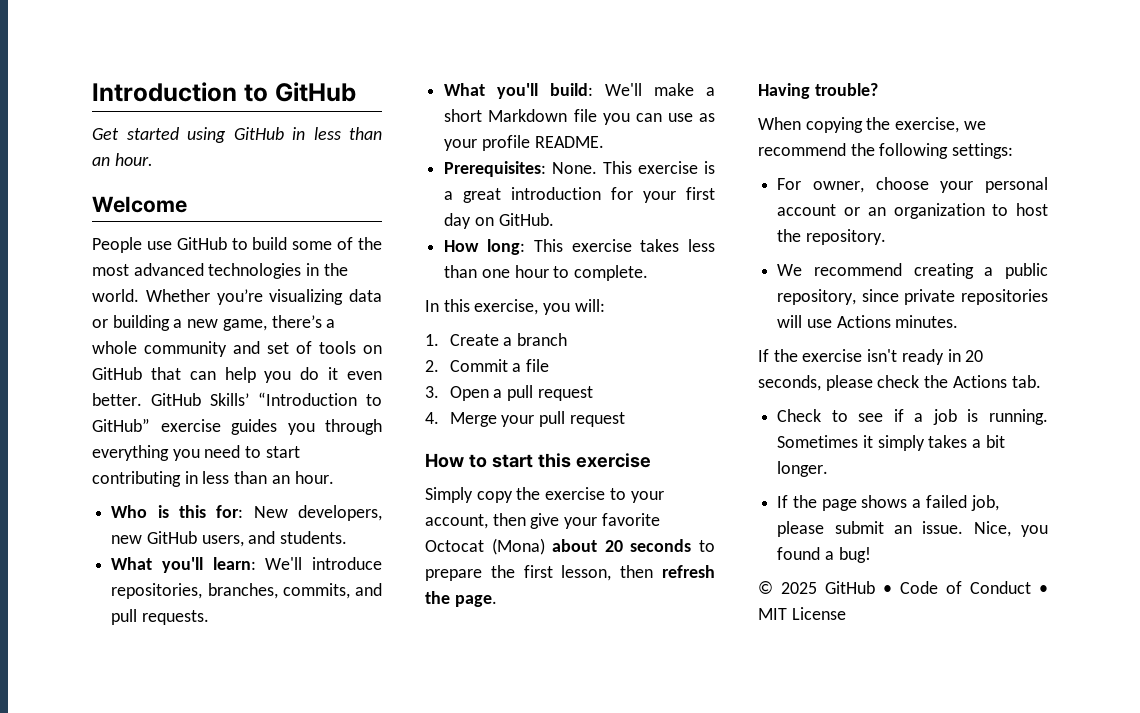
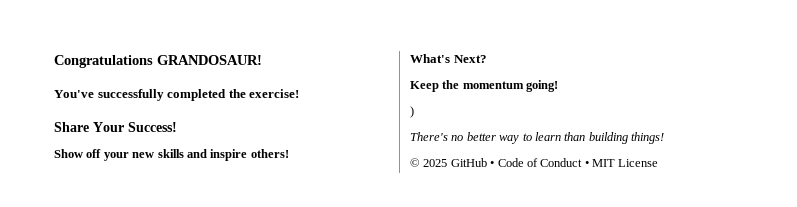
[92,82,356,102] [92,127,382,143] [92,153,153,166] [92,196,187,213] [92,237,382,253] [92,263,348,279] [92,289,382,305] [92,315,336,331] [92,341,382,357] [92,367,382,383] [92,392,382,406] [92,418,382,435] [92,445,300,461] [92,471,334,487] [111,505,382,521] [111,531,348,547] [111,557,382,573] [111,583,382,599] [111,609,209,625] [444,83,715,99] [444,109,715,125] [444,135,604,151] [444,161,715,177] [444,187,715,203] [444,213,554,229] [444,239,715,255] [444,265,649,281] [425,299,605,315] [425,333,568,346] [425,359,550,372] [425,385,593,401] [425,411,625,427] [425,453,651,468] [425,487,664,503] [425,513,660,529] [425,538,715,555] [425,565,715,581] [425,591,497,607] [758,83,878,99] [758,117,986,133] [758,143,1014,159] [777,177,1048,193] [777,203,1048,219] [777,229,886,245] [777,263,1048,279] [777,289,1048,305] [777,315,959,328] [758,349,984,365] [758,375,1041,391] [777,409,1048,425] [777,435,1005,451] [777,461,829,477] [777,495,999,511] [777,521,1048,537] [777,547,871,563] Introduction to GitHub // Get started using GitHub in less than an hour. // Welcome // People use GitHub to build some of the most advanced technologies in the world. Whether you’re visualizing data or building a new game, there’s a whole community and set of tools on GitHub that can help you do it even better. GitHub Skills’ “Introduction to GitHub” exercise guides you through everything you need to start contributing in less than an hour. // Who is this for: New developers, new GitHub users, and students. // What you'll learn: We'll introduce repositories, branches, commits, and pull requests. // What you'll build: We'll make a short Markdown file you can use as your profile README. // Prerequisites: None. This exercise is a great introduction for your first day on GitHub. // How long: This exercise takes less than one hour to complete. // In this exercise, you will: // 1. Create a branch // 2. Commit a file // 3. Open a pull request // 4. Merge your pull request // How to start this exercise // Simply copy the exercise to your account, then give your favorite Octocat (Mona) about 20 seconds to prepare the first lesson, then refresh the page. // Having trouble? // When copying the exercise, we recommend the following settings: // For owner, choose your personal account or an organization to host the repository. // We recommend creating a public repository, since private repositories will use Actions minutes. // If the exercise isn't ready in 20 seconds, please check the Actions tab. // Check to see if a job is running. Sometimes it simply takes a bit longer. // If the page shows a failed job, please submit an issue. Nice, you found a bug! -> [54,55,262,68] [54,89,300,101] [54,122,177,132] [54,149,289,161] [410,54,487,63] [410,80,559,92] [410,106,414,118] [410,132,664,144] Congratulations GRANDOSAUR! // You've successfully completed the exercise! // Share Your Success! // Show off your new skills and inspire others! // What's Next? // Keep the momentum going! // ) // There's no better way to learn than building things!

